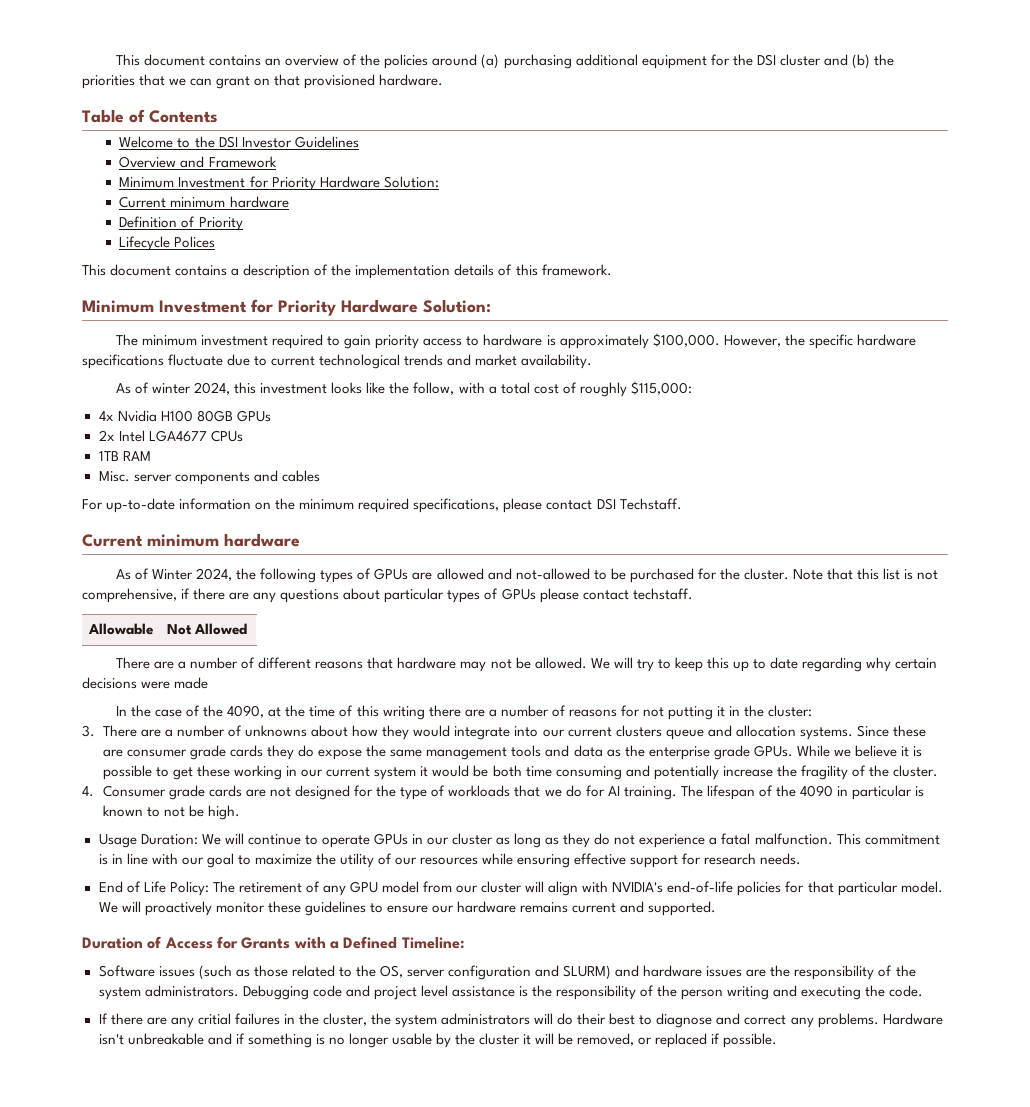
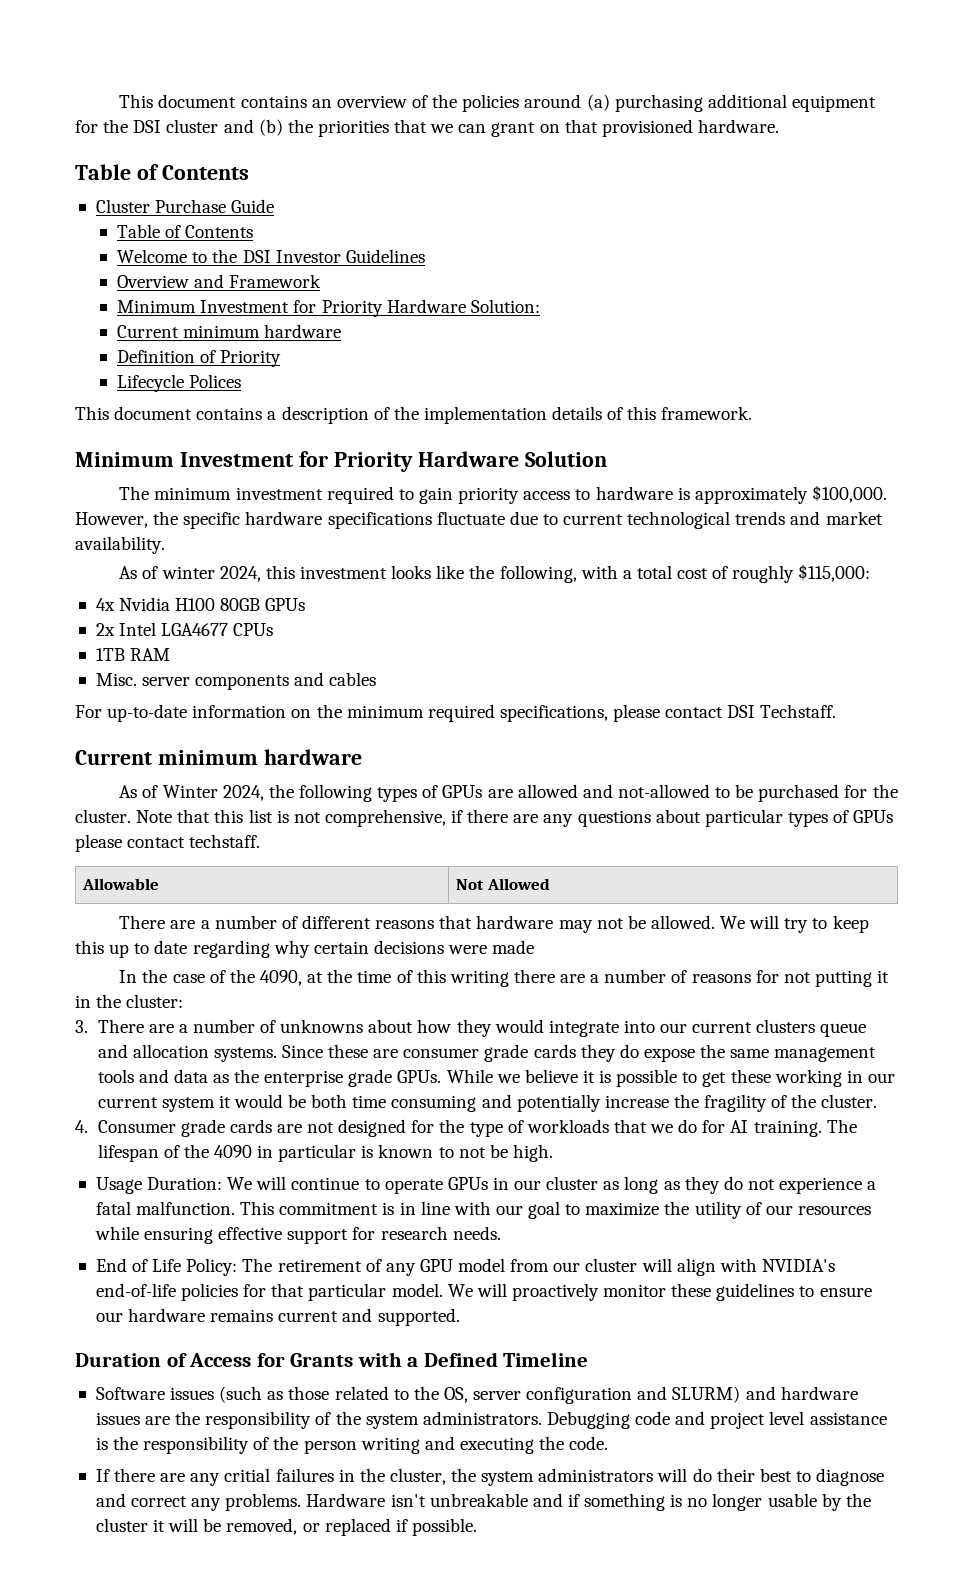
(218, 116) none -> [95,199,275,213] [117,224,254,238] // Cluster Purchase Guide // Table of Contents
[423,299,491,313] Solution: -> [524,451,607,467] Solution
[413,382,455,395] follow, -> [499,565,577,583] following,
[401,937,465,949] Timeline: -> [503,1352,589,1367] Timeline

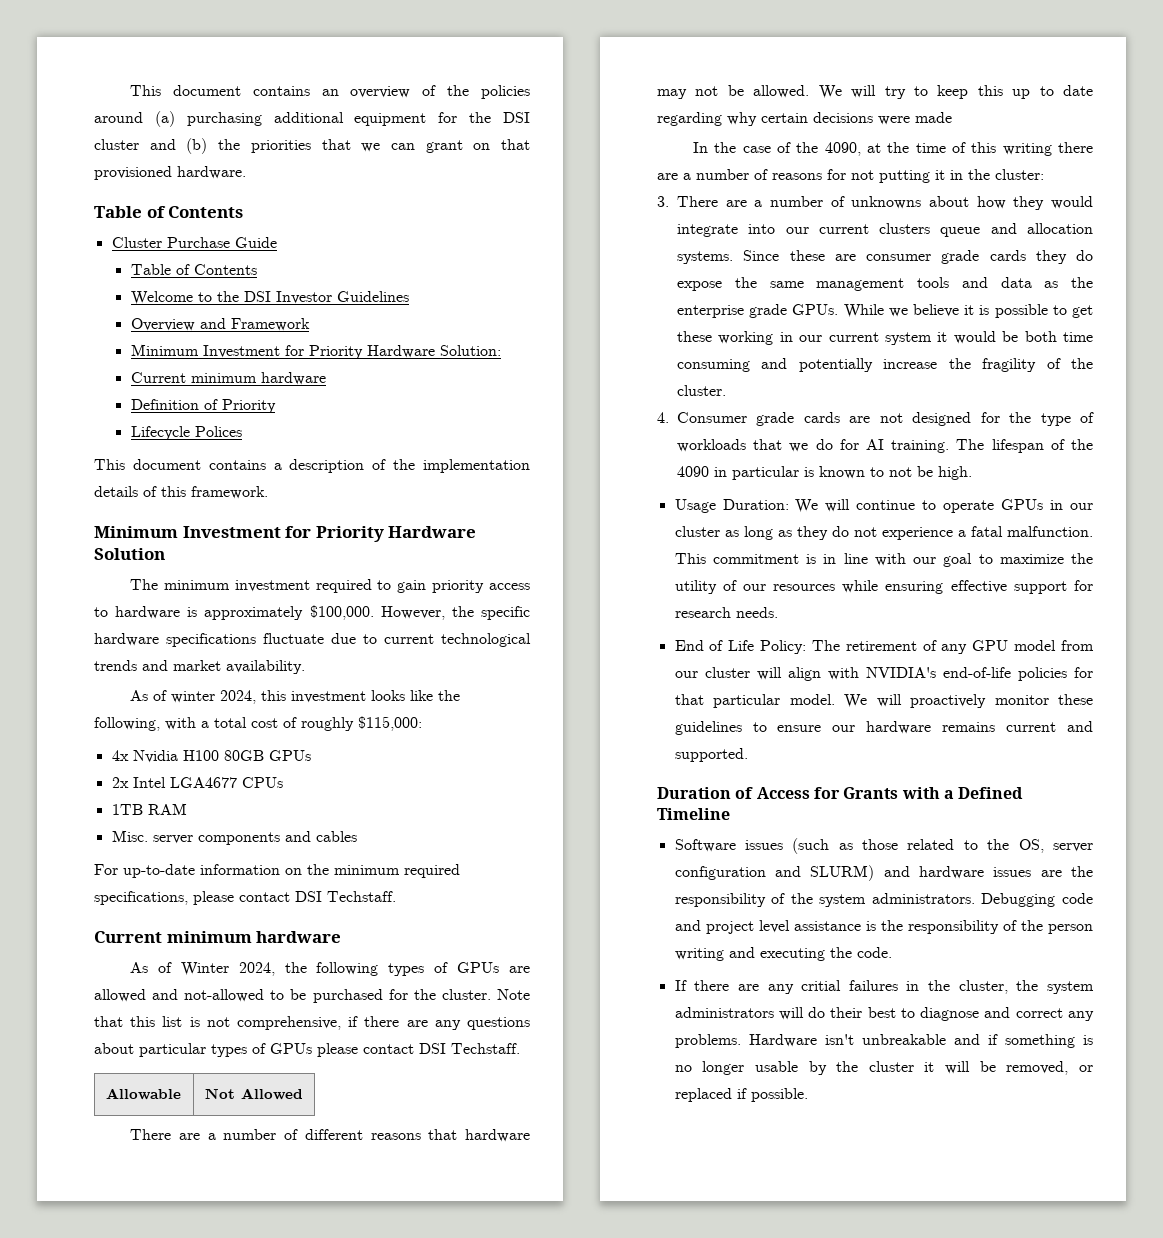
[189,834,261,848] techstaff. -> [419,1043,520,1054] DSI Techstaff.

